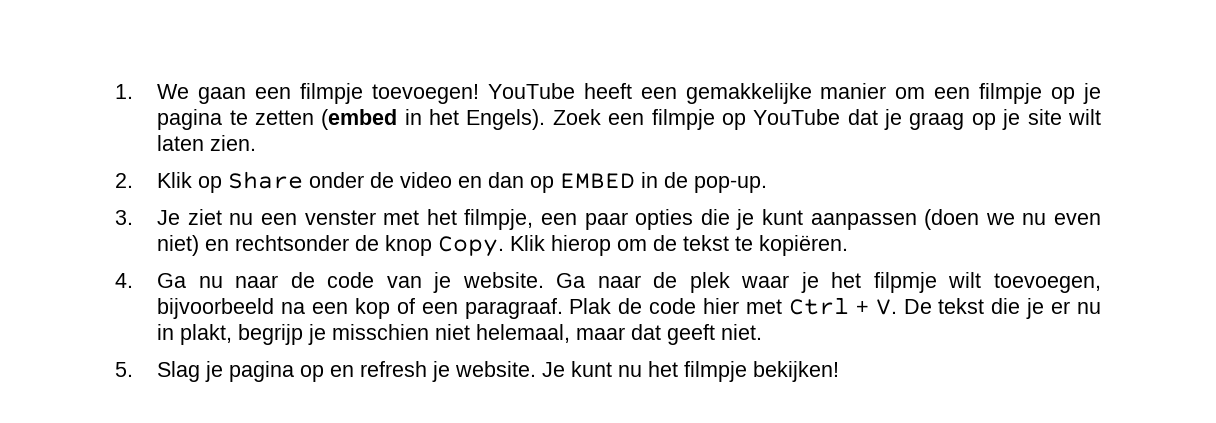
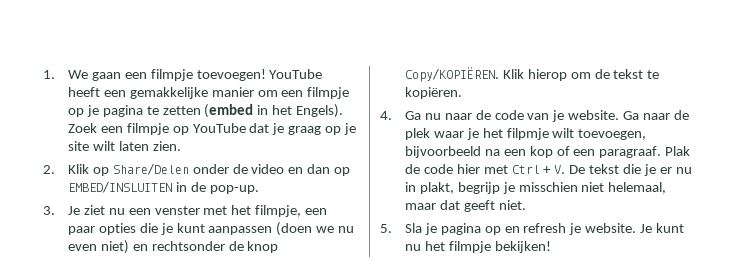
[228,171,304,189] Share -> [112,164,189,175] Share/Delen
[560,173,636,189] EMBED -> [67,182,172,193] EMBED/INSLUITEN
[438,236,505,257] Copy. -> [404,67,499,82] Copy/KOPIËREN.
[157,361,201,382] Slag -> [404,223,422,233] Sla

